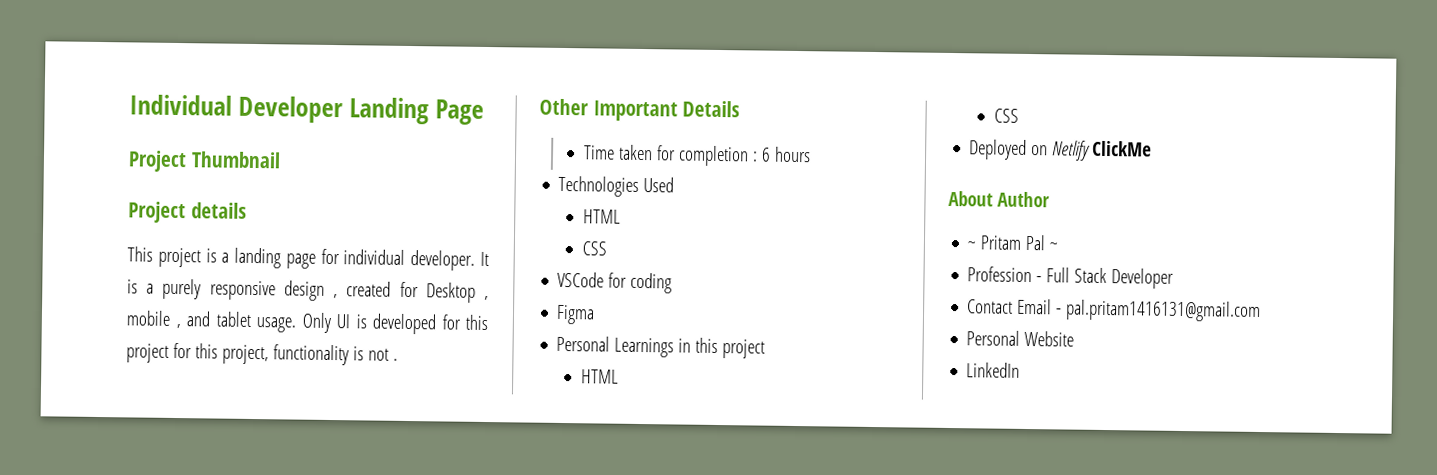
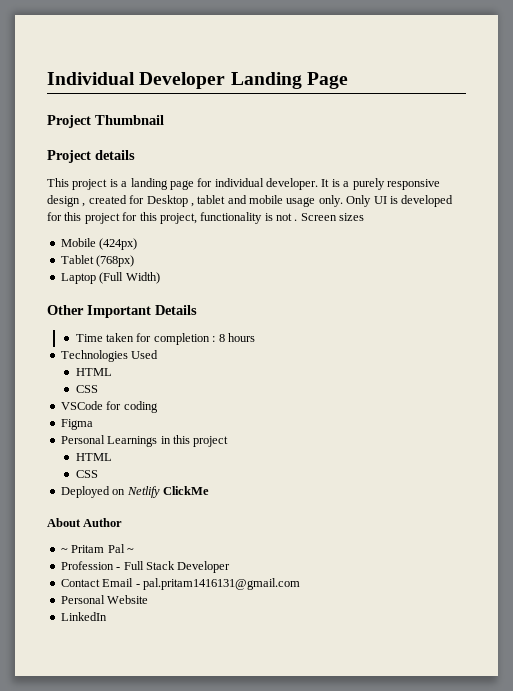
[126,310,296,333] mobile , and tablet usage. -> [197,195,343,207] tablet and mobile usage only.
(398, 359) none -> [300,213,365,221] [60,238,138,250] [60,255,135,267] [60,272,160,284] Screen sizes // Mobile (424px) // Tablet (768px) // Laptop (Full Width)
[760,147,771,162] 6 -> [218,334,225,342] 8

